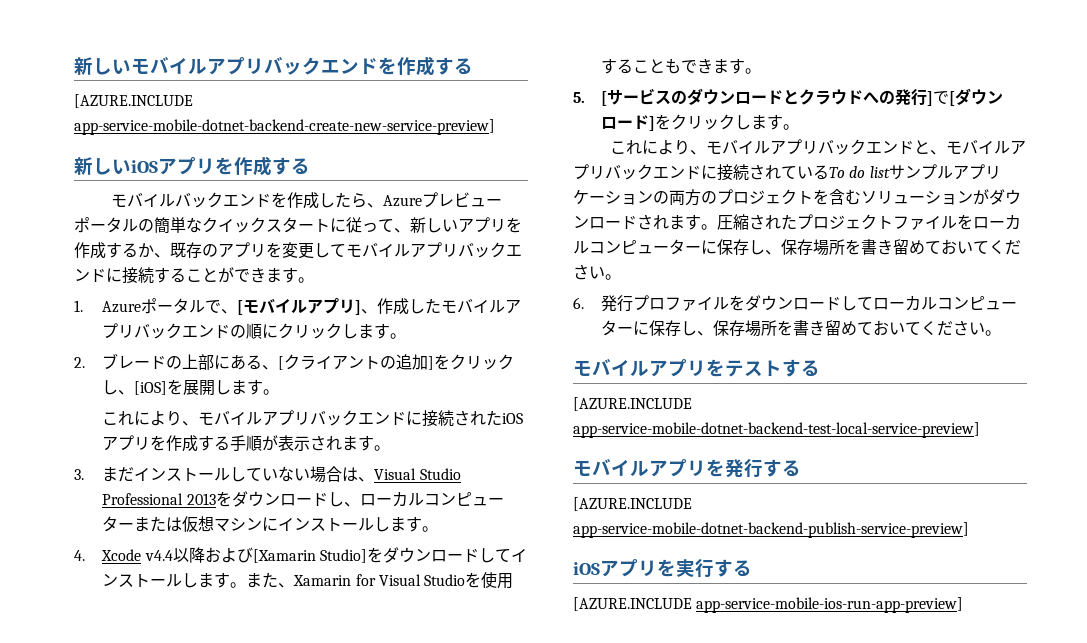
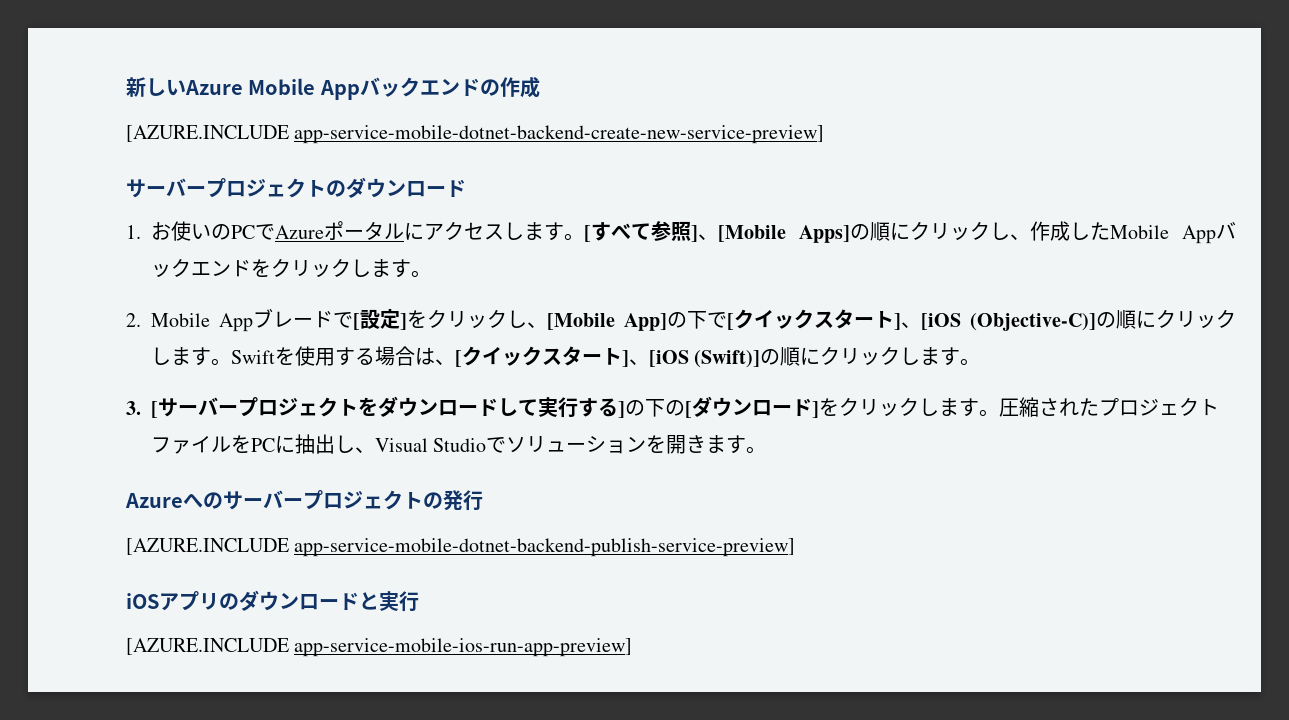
[74,56,473,76] [74,94,193,108] [74,119,495,135] [74,156,310,176] [111,192,503,209] [74,217,522,234] [74,242,522,259] [74,267,314,284] [74,298,522,315] [102,323,231,339] 新しいモバイルアプリバックエンドを作成する // [AZURE.INCLUDE app-service-mobile-dotnet-backend-create-new-service-preview] // 新しいiOSアプリを作成する // モバイルバックエンドを作成したら、Azureプレビューポータルの簡単なクイックスタートに従って、新しいアプリを作成するか、既存のアプリを変更してモバイルアプリバックエンドに接続することができます。 // 1. Azureポータルで、[モバイルアプリ]、作成したモバイルアプリバックエンド -> [126,76,540,100] [126,125,825,144] [126,177,466,198] [126,221,1236,244] [151,258,431,278] [126,308,1236,332] [151,346,761,368] 新しいAzure Mobile Appバックエンドの作成 // [AZURE.INCLUDE app-service-mobile-dotnet-backend-create-new-service-preview] // サーバープロジェクトのダウンロード // 1.お使いのPCでAzureポータルにアクセスします。[すべて参照]、[Mobile Apps]の順にクリックし、作成したMobile Appバックエンドをクリックします。 // 2. Mobile Appブレードで[設定]をクリックし、[Mobile App]の下で[クイックスタート]、[iOS (Objective-C)]の順にクリックします。Swiftを使用する場合は、[クイックスタート]、[iOS (Swift)]
[74,353,515,370] [102,379,280,396] [102,410,524,427] [102,435,391,452] [74,466,461,483] [102,491,504,507] [102,516,439,532] [74,547,528,563] [102,572,514,589] [601,58,762,74] [573,88,950,106] 2.ブレードの上部にある、[クライアントの追加]をクリックし、[iOS]を展開します。 // これにより、モバイルアプリバックエンドに接続されたiOSアプリを作成する手順が表示されます。 // 3.まだインストールしていない場合は、Visual Studio Professional 2013をダウンロードし、ローカルコンピューターまたは仮想マシンにインストールします。 // 4. Xcode v4.4以降および[Xamarin Studio]をダウンロードしてインストールします。また、Xamarin for Visual Studioを使用することもできます。 // 5. [サービスのダウンロードとクラウドへの発行]で -> [126,396,685,418] 3. [サーバープロジェクトをダウンロードして実行する]の下の
[610,139,1027,155] [573,164,1001,181] [573,189,1021,206] [573,214,717,230] // これにより、モバイルアプリバックエンドと、モバイルアプリバックエンドに接続されているTo do listサンプルアプリケーションの両方のプロジェクトを含むソリューションがダウンロードされます。 -> (999, 413) none
[973,215,1021,230] [573,239,1021,256] [573,264,621,280] [573,295,1018,312] [601,320,1002,337] [573,359,820,377] [573,397,692,411] [573,422,980,438] [573,459,801,478] ローカルコンピューターに保存し、保存場所を書き留めておいてください。 // 6.発行プロファイルをダウンロードしてローカルコンピューターに保存し、保存場所を書き留めておいてください。 // モバイルアプリをテストする // [AZURE.INCLUDE app-service-mobile-dotnet-backend-test-local-service-preview] // モバイルアプリを発行する -> [251,434,767,454] [125,490,483,511] PCに抽出し、Visual Studioでソリューションを開きます。 // Azureへのサーバープロジェクトの発行
[657,559,752,578] を実行する -> [219,590,419,612] のダウンロードと実行

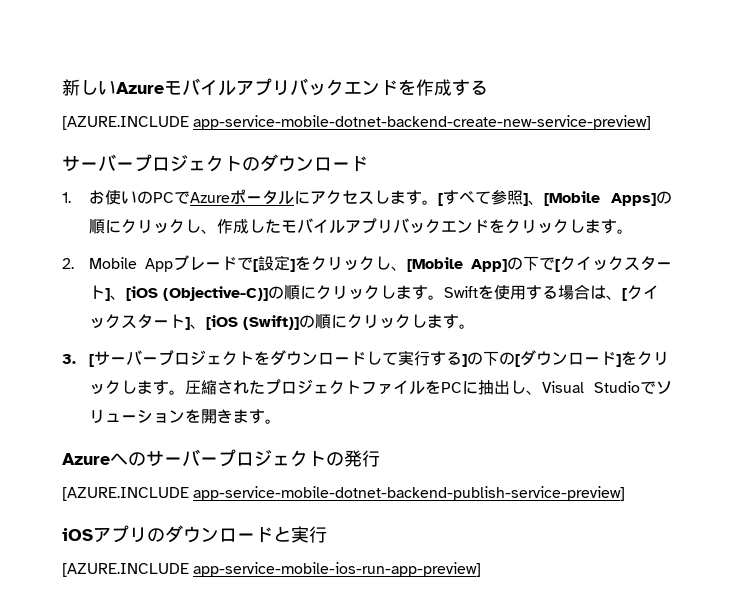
[248,76,540,100] Mobile Appバックエンドの作成 -> [164,78,488,96] モバイルアプリバックエンドを作成する
[1110,225,1216,244] Mobile App -> [281,218,394,234] モバイルアプリ

